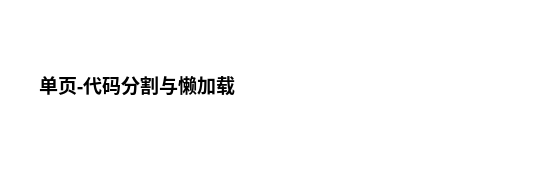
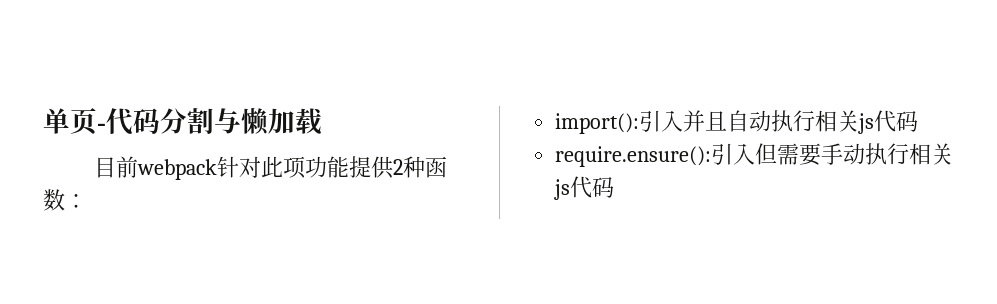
(235, 86) none -> [93,156,447,180] [43,189,87,211] [555,110,919,134] [555,143,954,167] [554,176,615,200] // 目前webpack针对此项功能提供2种函数： // import():引入并且自动执行相关js代码 // require.ensure():引入但需要手动执行相关js代码

